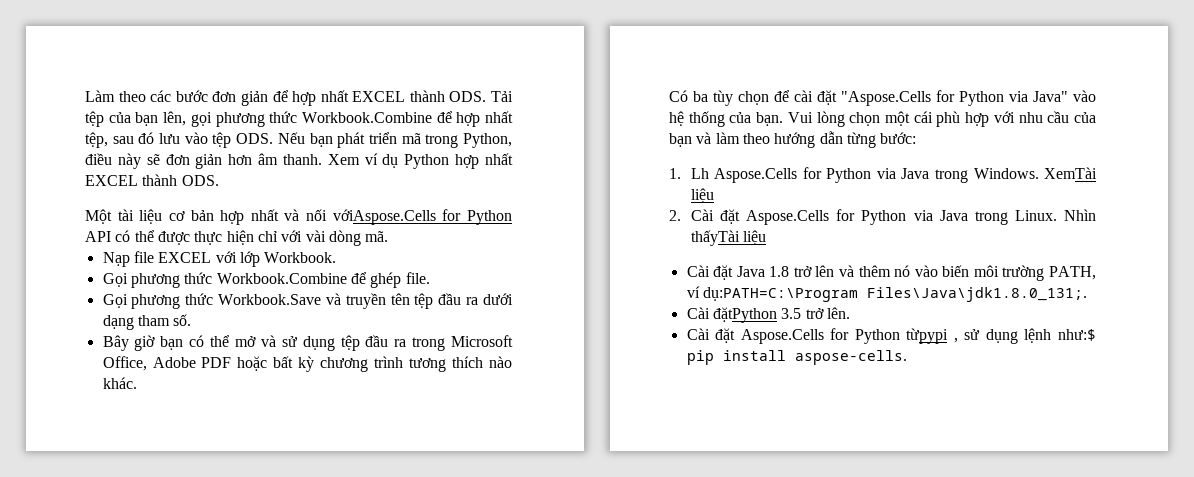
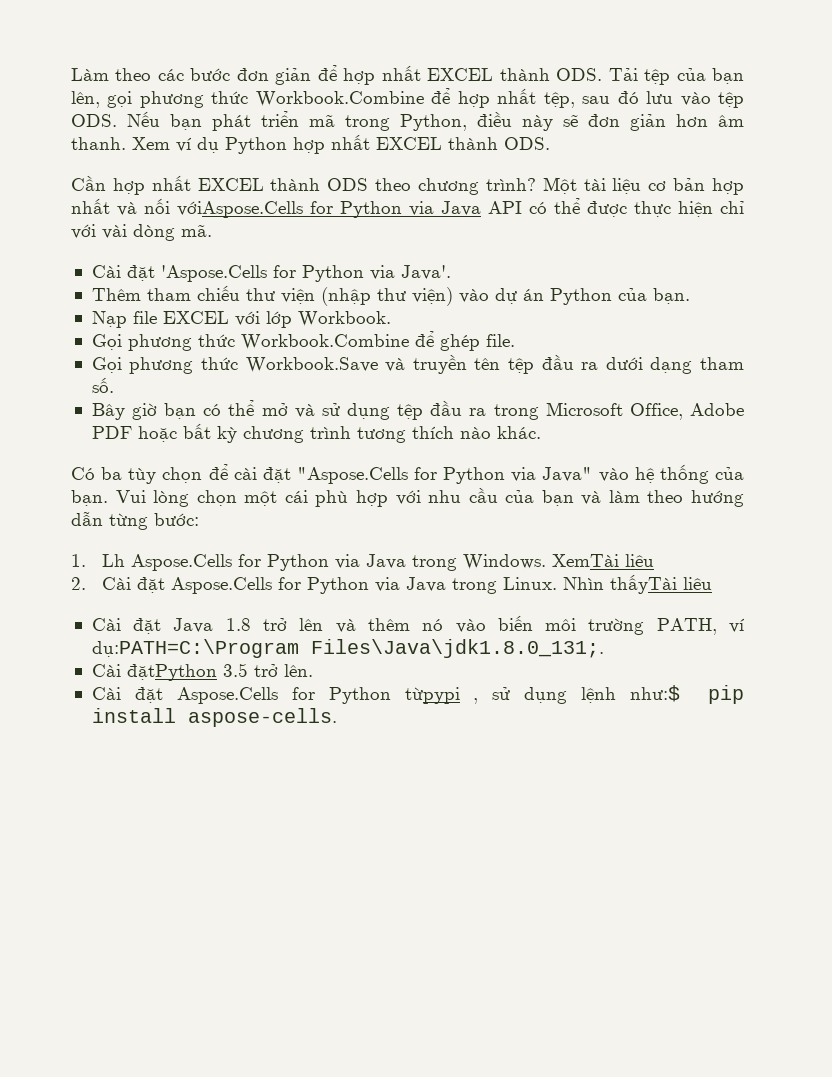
(219, 180) none -> [71,175,536,195] Cần hợp nhất EXCEL thành ODS theo chương trình?
(512, 217) none -> [409,201,481,216] via Java
(389, 236) none -> [91,265,451,282] [91,285,690,306] // Cài đặt 'Aspose.Cells for Python via Java'. // Thêm tham chiếu thư viện (nhập thư viện) vào dự án Python của bạn.

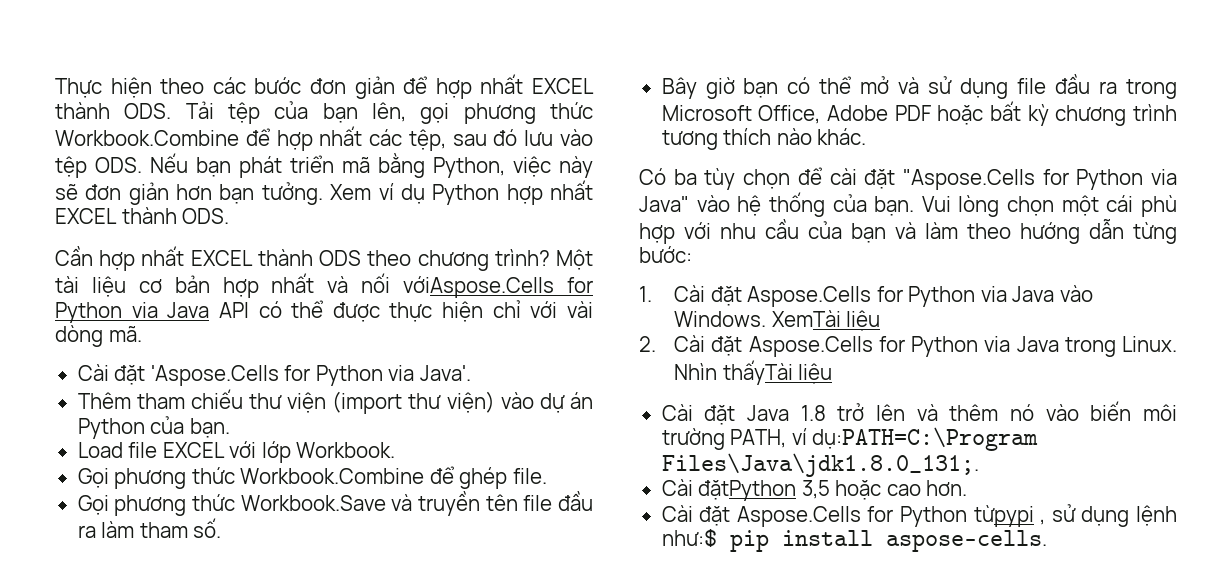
[71,68,109,81] Làm -> [55,77,152,98] Thực hiện
(537, 96) none -> [369,129,403,146] các
[345,111,512,131] trong Python, điều -> [378,153,551,178] bằng Python, việc
[718,115,744,127] [71,137,126,150] âm thanh. -> [219,182,323,205] bạn tưởng.
[320,287,371,306] (nhập -> [332,391,403,414] (import
[91,311,127,328] Nạp -> [77,442,123,458] Load
[508,354,693,374] tệp đầu ra dưới dạng -> [523,491,594,511] [77,521,135,538] file đầu ra làm
[397,404,424,420] tệp -> [1017,78,1047,94] file
[102,554,458,571] Lh Aspose.Cells for Python via Java trong -> [674,285,1093,307] Cài đặt Aspose.Cells for Python via Java vào
[222,663,313,677] 3.5 trở lên. -> [801,480,968,500] 3,5 hoặc cao hơn.

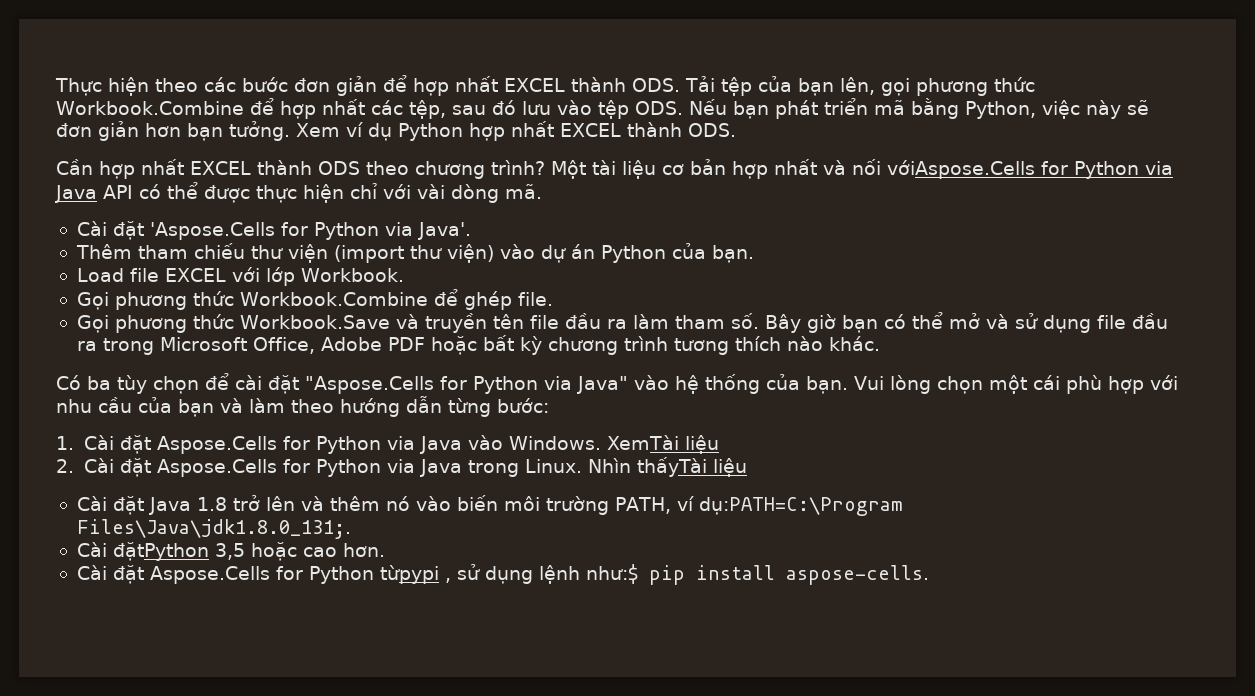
(222, 528) // -> (759, 321) none

